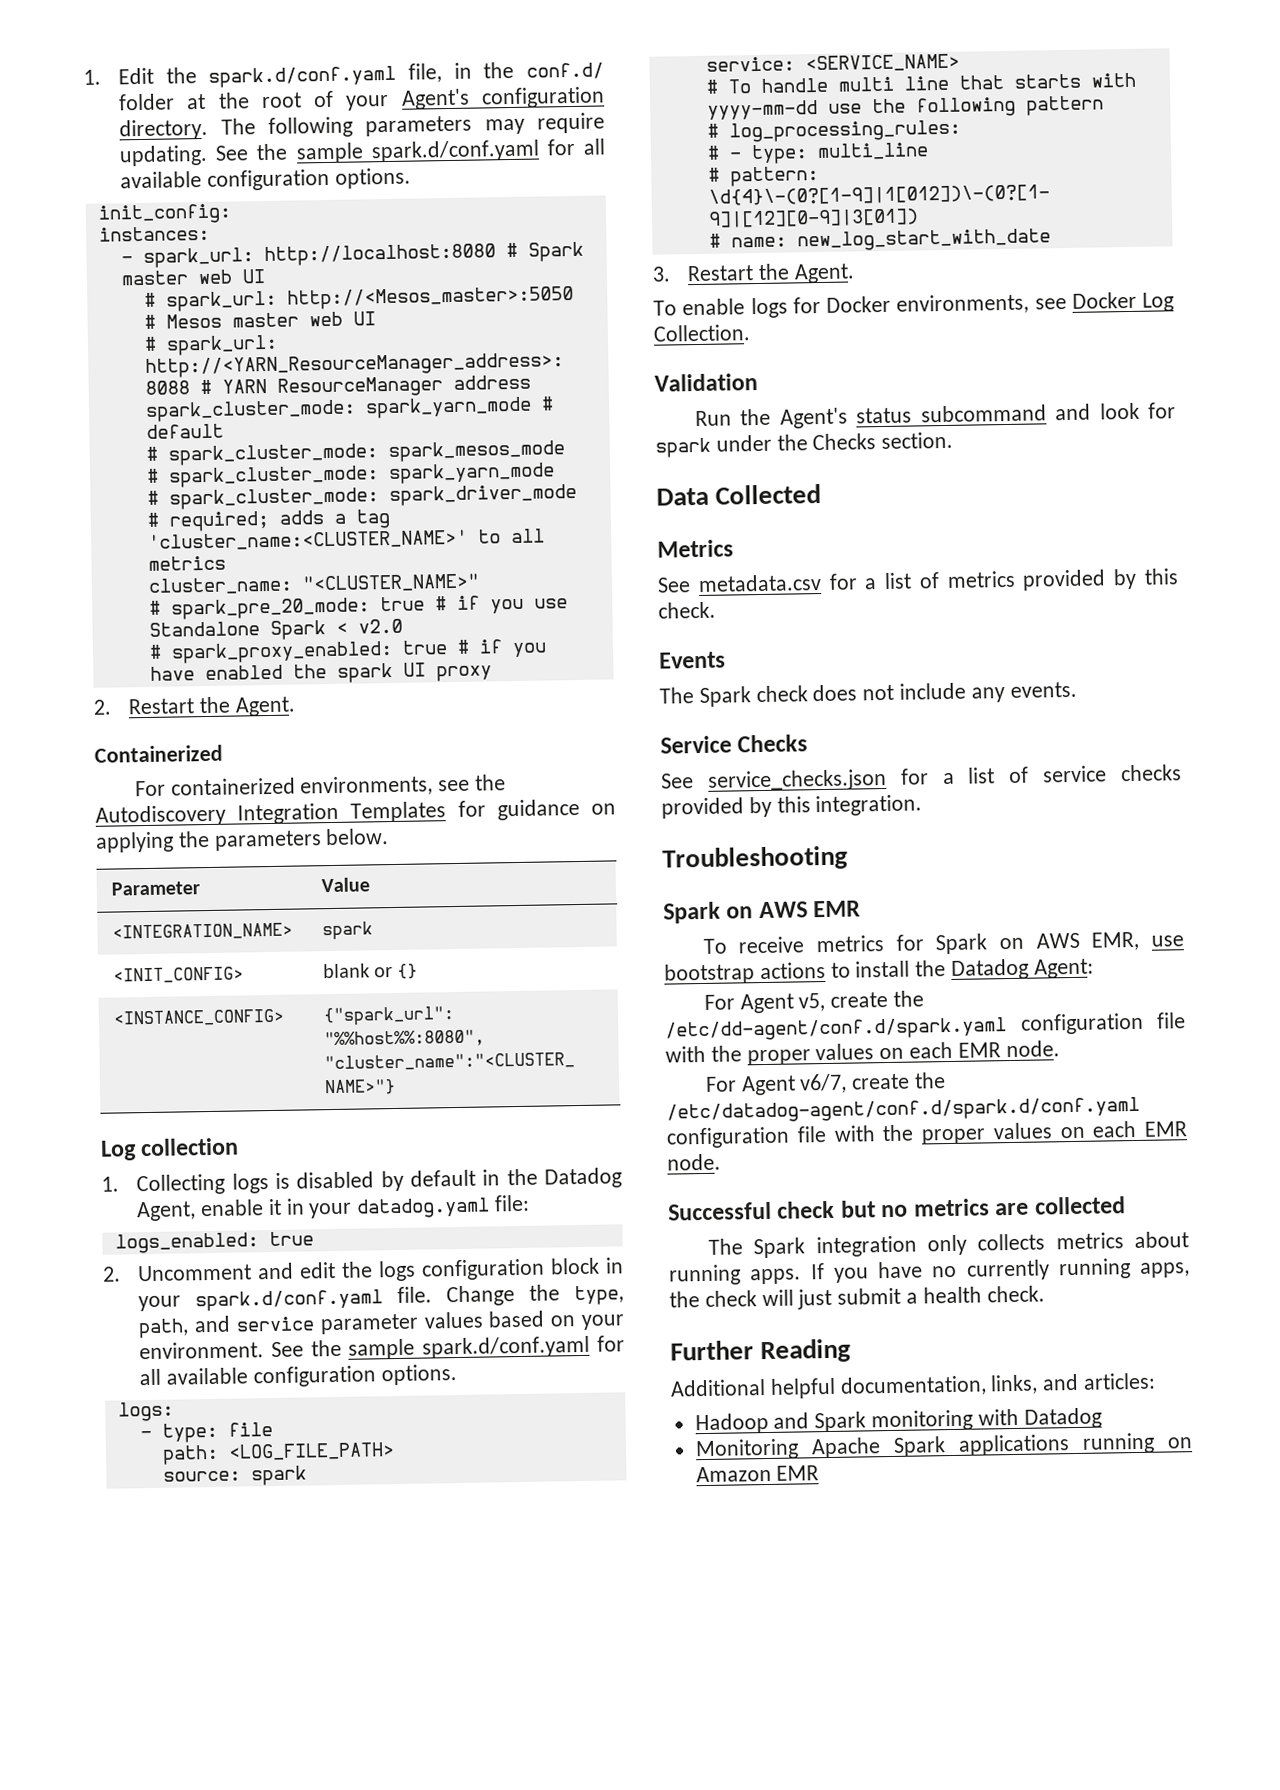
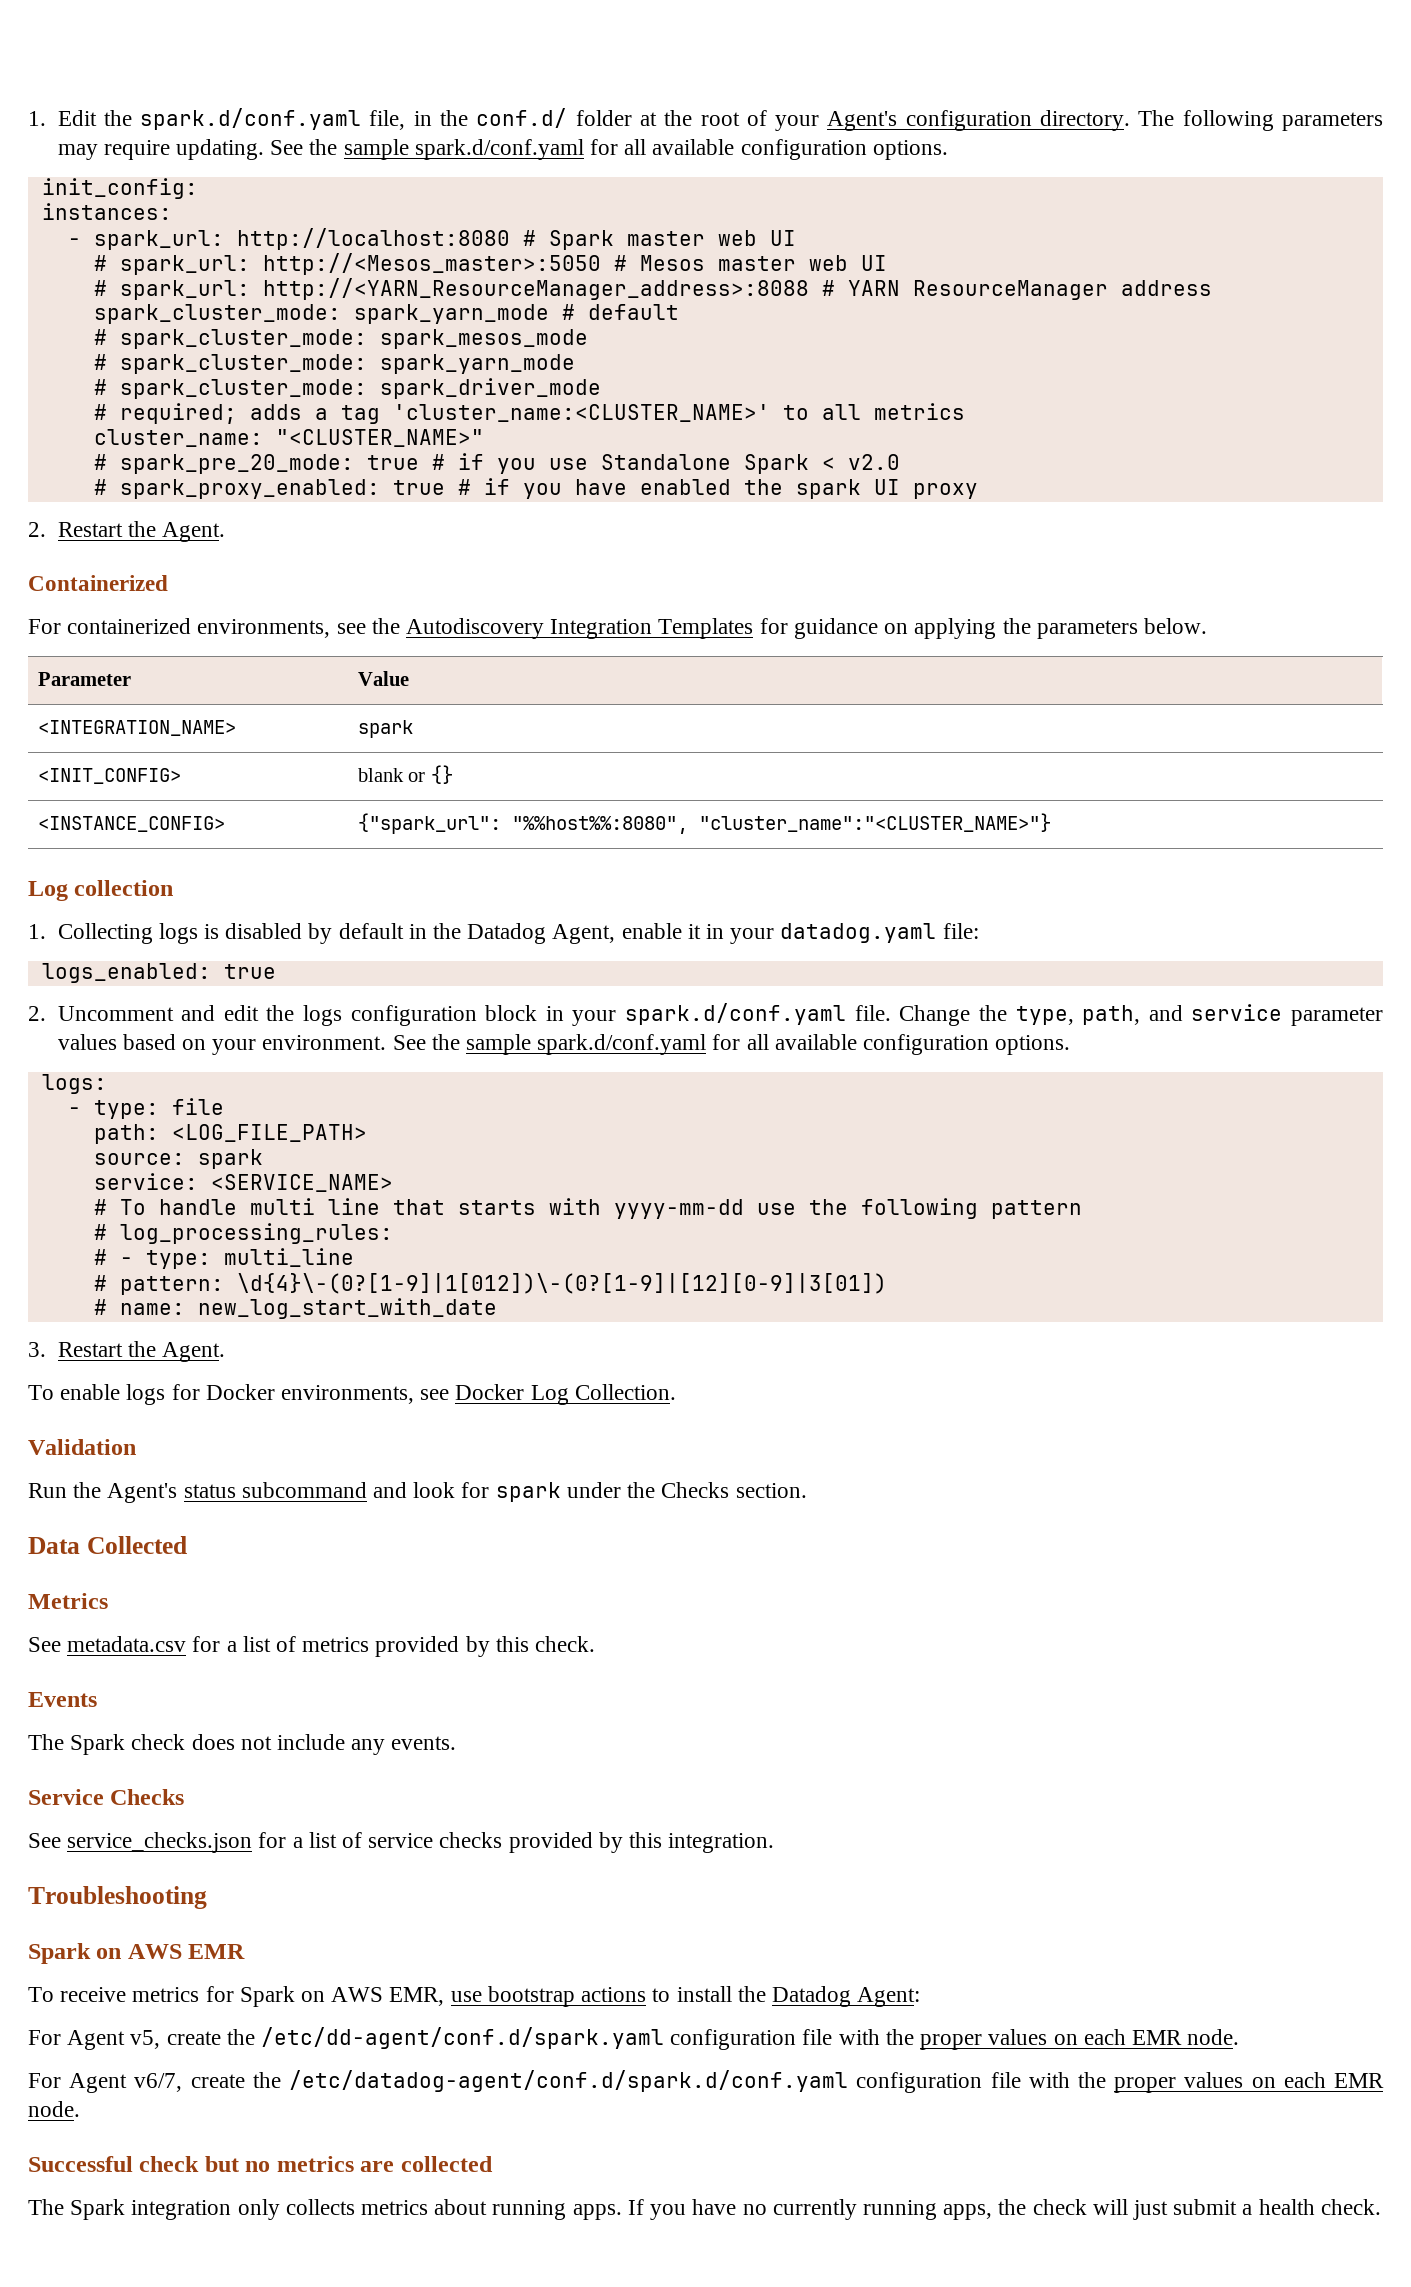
[670,1338,852,1364] [670,1372,1157,1399] [694,1407,1102,1435] [694,1432,1193,1461] [695,1465,820,1483] // Further Reading // Additional helpful documentation, links, and articles: // Hadoop and Spark monitoring with Datadog // Monitoring Apache Spark applications running on Amazon EMR -> (1381, 2207) none

